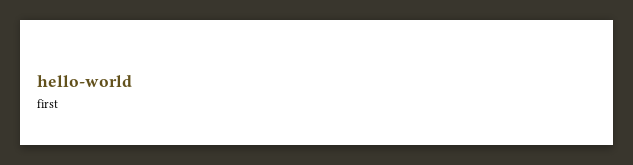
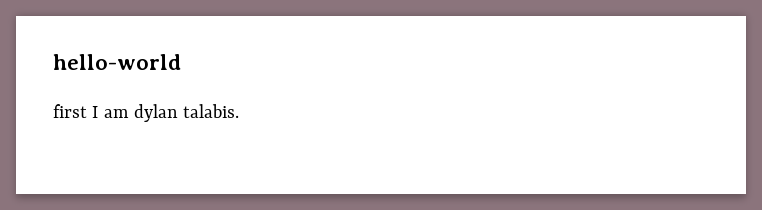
(58, 103) none -> [92,104,240,122] I am dylan talabis.

